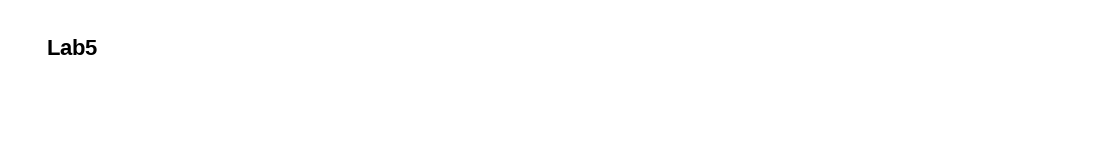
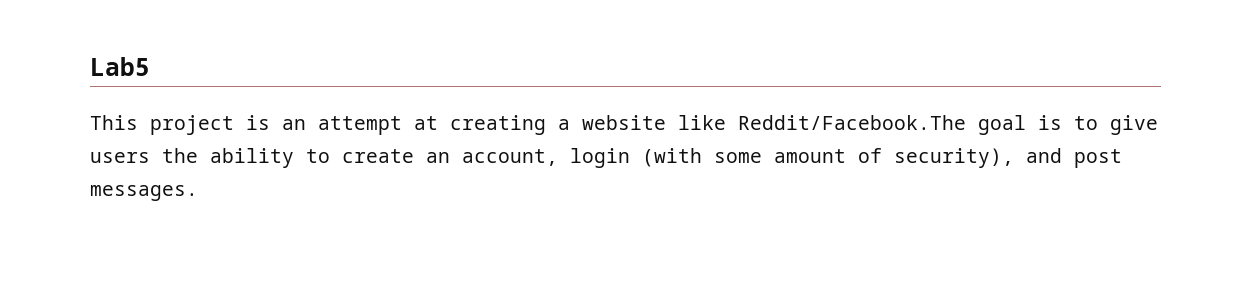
(97, 47) none -> [90,115,1158,135] [90,148,1122,168] [90,185,198,201] // This project is an attempt at creating a website like Reddit/Facebook.The goal is to give users the ability to create an account, login (with some amount of security), and post messages.

